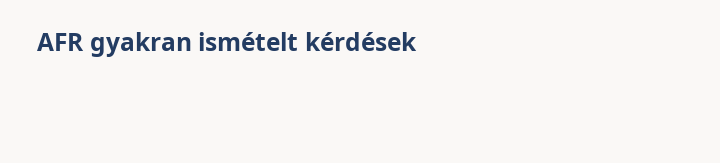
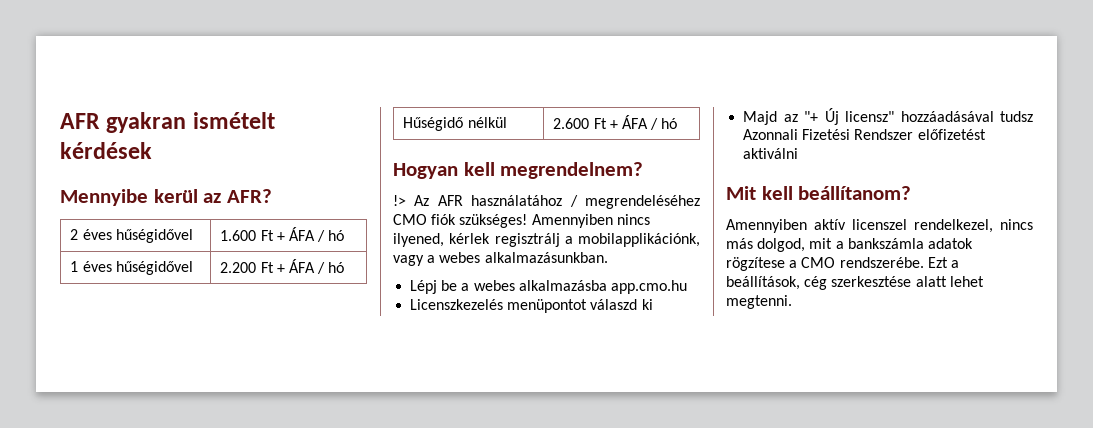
(417, 41) none -> [60,189,273,206] [70,229,193,243] [220,227,345,242] [70,261,193,275] [220,259,345,274] [403,117,507,131] [553,115,678,130] [393,162,644,179] [393,195,700,209] [393,214,650,228] [393,233,700,247] [393,252,608,266] [410,280,687,294] [410,299,653,313] [743,108,1033,125] [743,129,986,140] [743,148,799,159] [726,186,912,200] [726,219,1033,233] [726,238,973,252] [726,257,959,271] [726,276,984,290] [726,295,792,309] // Mennyibe kerül az AFR? // 2 éves hűségidővel | 1.600 Ft + ÁFA / hó // 1 éves hűségidővel | 2.200 Ft + ÁFA / hó // Hűségidő nélkül | 2.600 Ft + ÁFA / hó // Hogyan kell megrendelnem? // !> Az AFR használatához / megrendeléséhez CMO fiók szükséges! Amennyiben nincs ilyened, kérlek regisztrálj a mobilapplikációnk, vagy a webes alkalmazásunkban. // Lépj be a webes alkalmazásba app.cmo.hu // Licenszkezelés menüpontot válaszd ki // Majd az "+ Új licensz" hozzáadásával tudsz Azonnali Fizetési Rendszer előfizetést aktiválni // Mit kell beállítanom? // Amennyiben aktív licenszel rendelkezel, nincs más dolgod, mit a bankszámla adatok rögzítese a CMO rendszerébe. Ezt a beállítások, cég szerkesztése alatt lehet megtenni.

